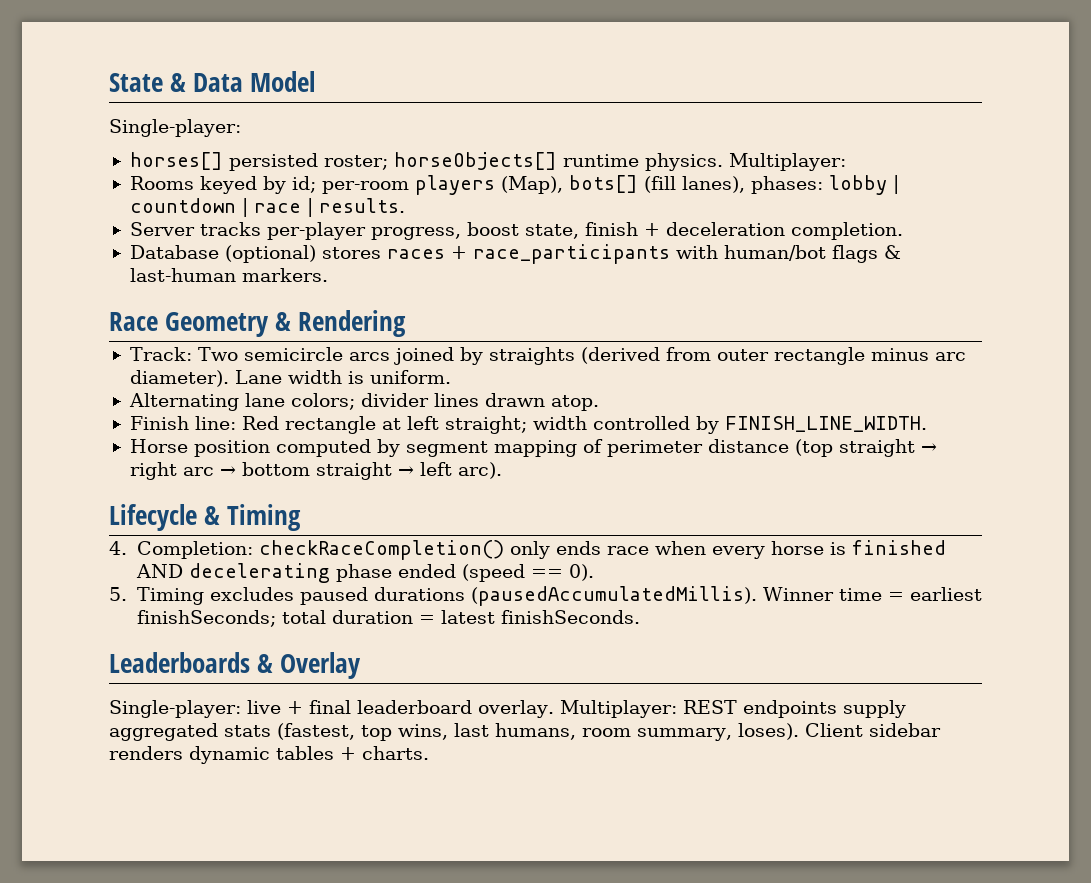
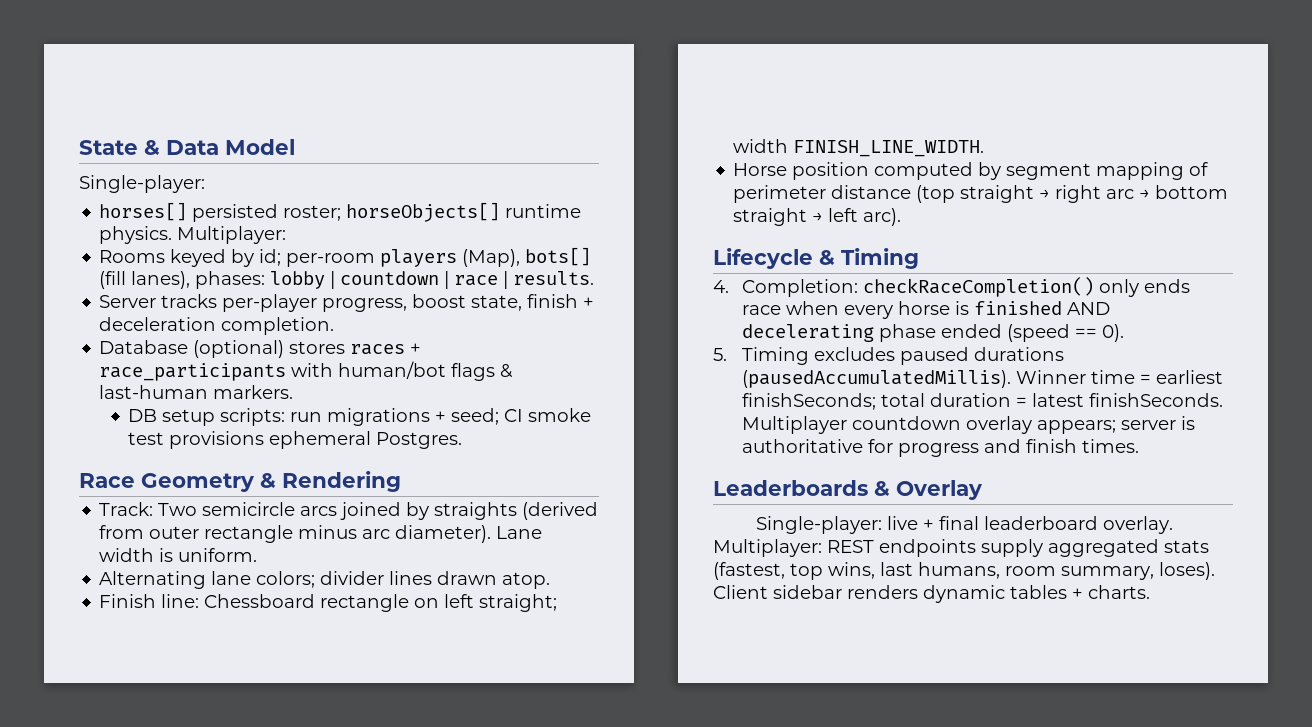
(328, 275) none -> [128,408,592,426] [128,431,463,449] // DB setup scripts: run migrations + seed; CI smoke test provisions ephemeral Postgres.
[241,416,401,434] Red rectangle at -> [204,594,440,612] Chessboard rectangle on
[592,416,719,434] controlled by -> (789, 146) none
(640, 617) none -> [741,416,1195,434] [741,439,1139,457] Multiplayer countdown overlay appears; server is authoritative for progress and finish times.

